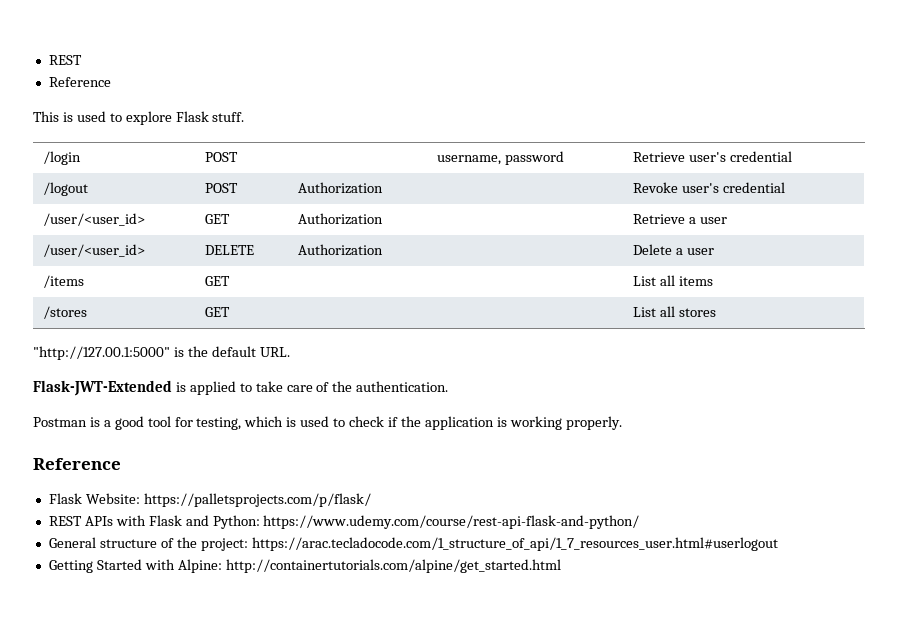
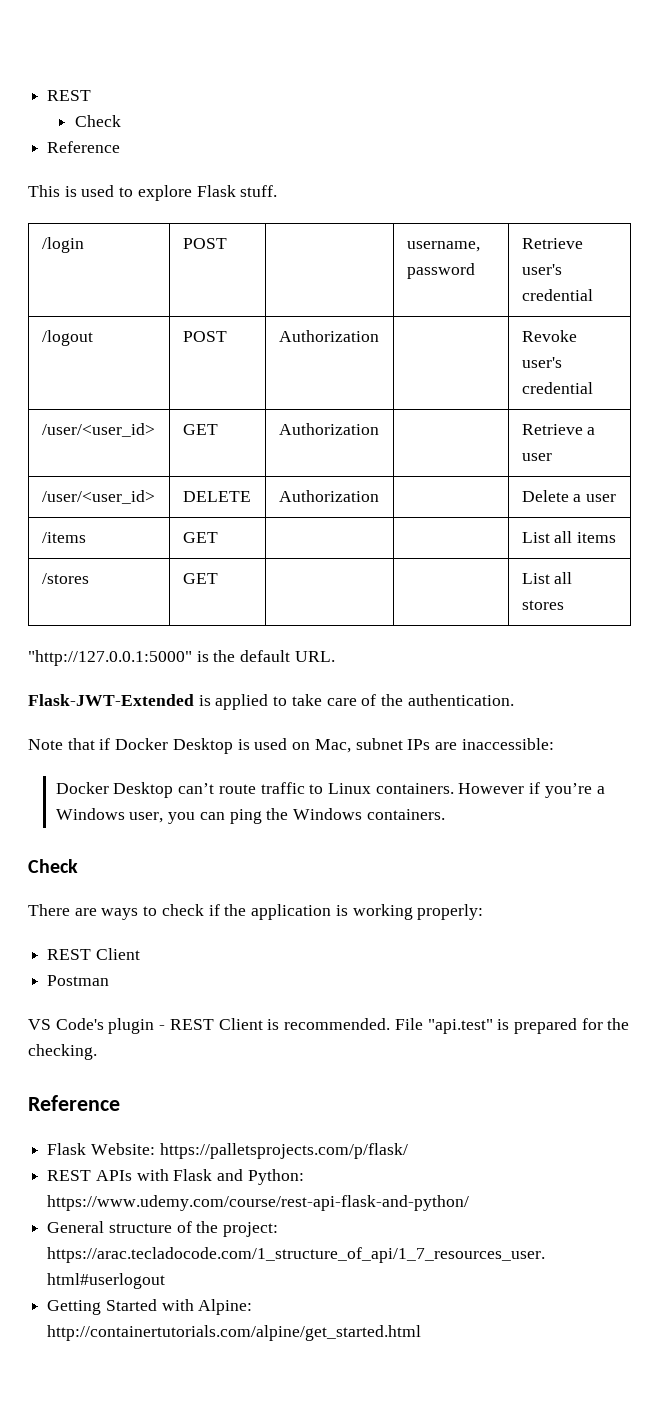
[48,55,82,65] REST -> [47,90,92,101] [74,115,121,127] REST // Check
[33,346,170,360] "http://127.00.1:5000" -> [28,650,192,666] "http://127.0.0.1:5000"
[33,416,330,430] Postman is a good tool for testing, which is used -> [28,738,554,754] [55,782,605,798] [55,808,445,824] [28,859,78,873] [28,904,139,920] Note that if Docker Desktop is used on Mac, subnet IPs are inaccessible: // Docker Desktop can’t route traffic to Linux containers. However if you’re a Windows user, you can ping the Windows containers. // Check // There are ways
[565,416,622,430] properly. -> [417,904,484,920] [47,948,140,960] [47,975,110,986] [28,1018,630,1034] [28,1044,97,1060] properly: // REST Client // Postman // VS Code's plugin - REST Client is recommended. File "api.test" is prepared for the checking.

